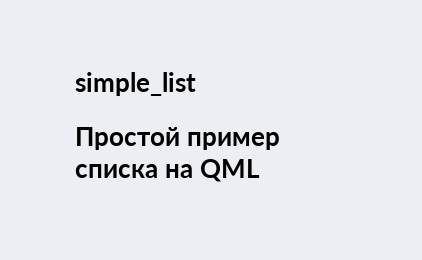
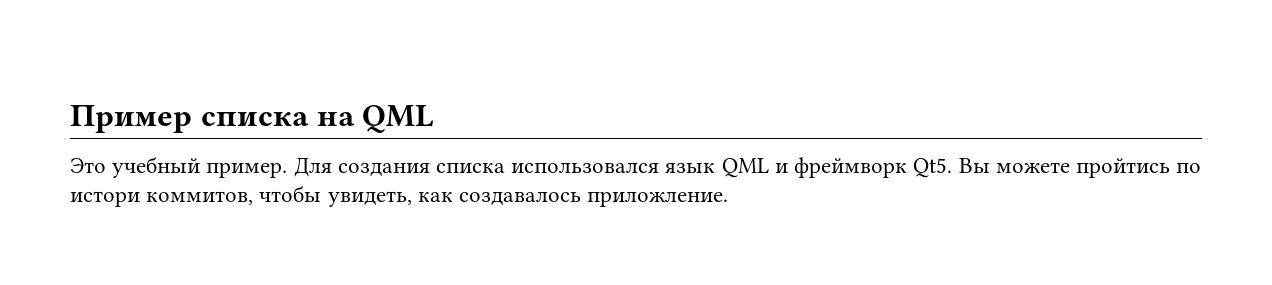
[75,72,196,96] [75,127,280,150] simple_list // Простой пример -> [70,105,192,133] Пример
(260, 170) none -> [70,156,1202,178] [70,185,729,207] // Это учебный пример. Для создания списка использовался язык QML и фреймворк Qt5. Вы можете пройтись по истори коммитов, чтобы увидеть, как создавалось приложление.

